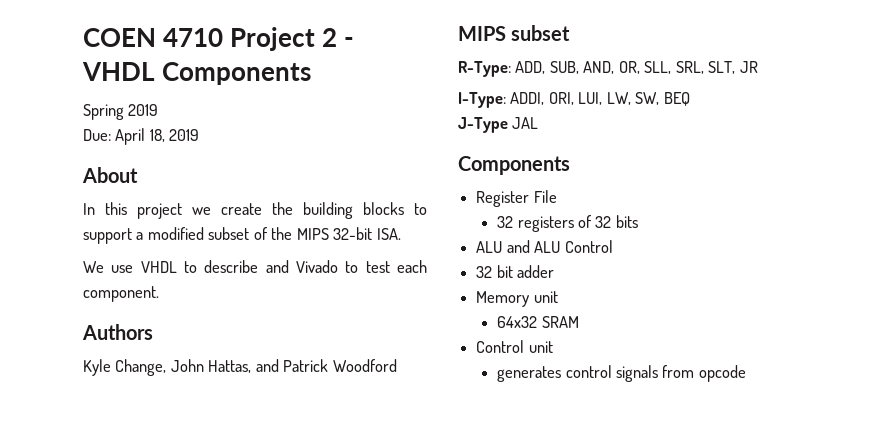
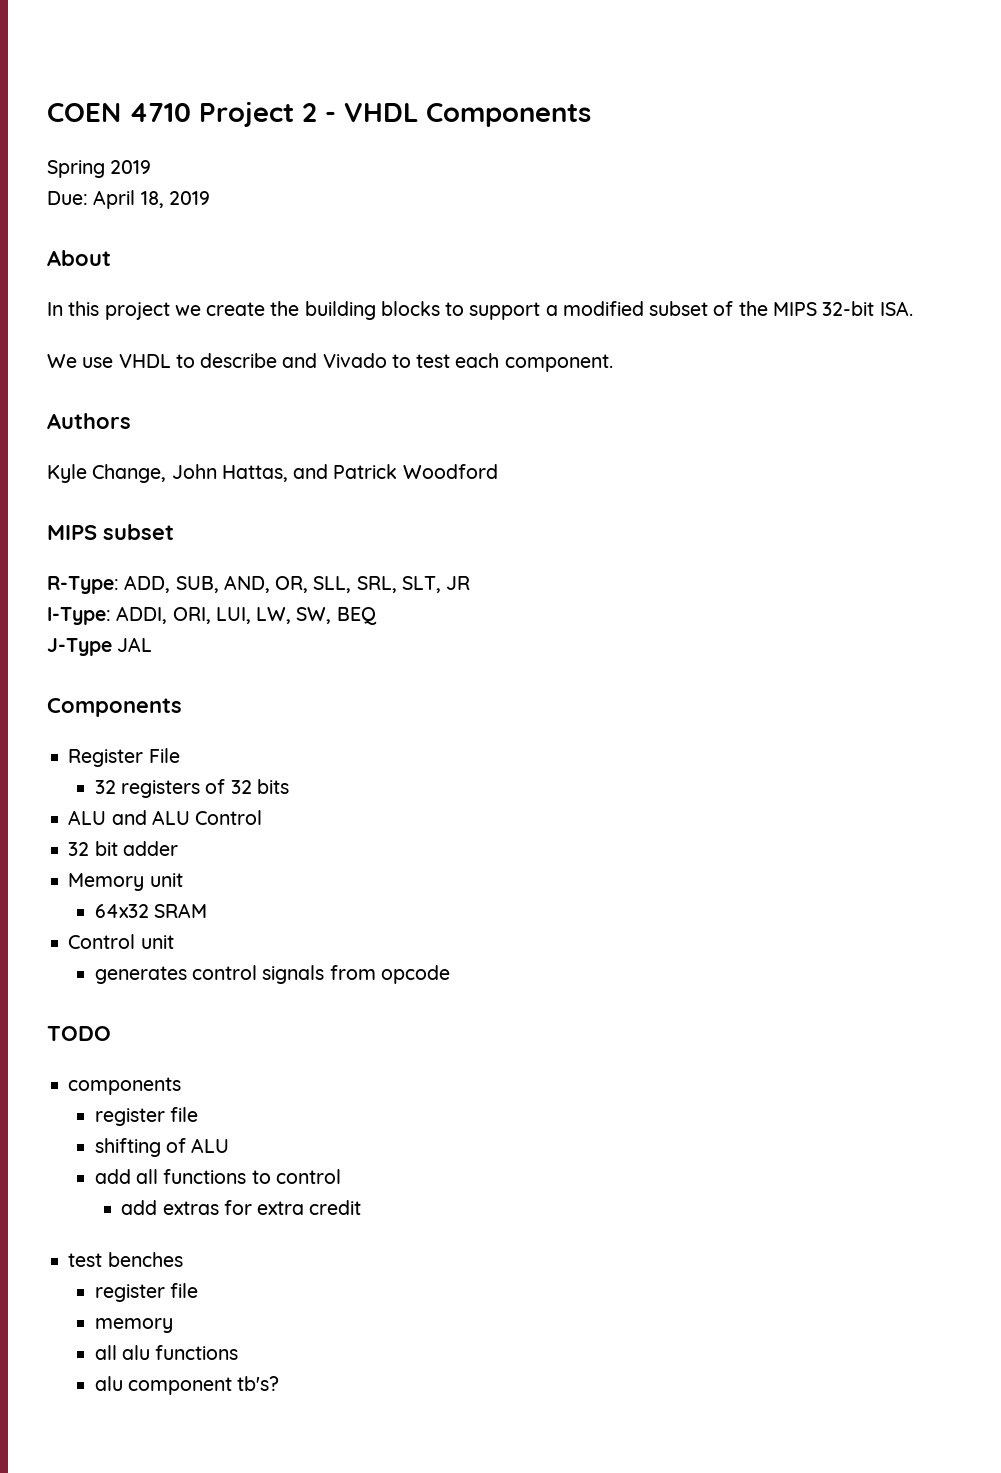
(746, 373) none -> [47,1026,111,1041] [68,1077,182,1095] [94,1107,199,1126] [94,1138,230,1157] [94,1169,341,1184] [121,1200,362,1215] [68,1252,183,1267] [94,1283,199,1302] [94,1318,173,1333] [94,1345,239,1360] [94,1376,280,1395] // TODO // components // register file // shifting of ALU // add all functions to control // add extras for extra credit // test benches // register file // memory // all alu functions // alu component tb's?

